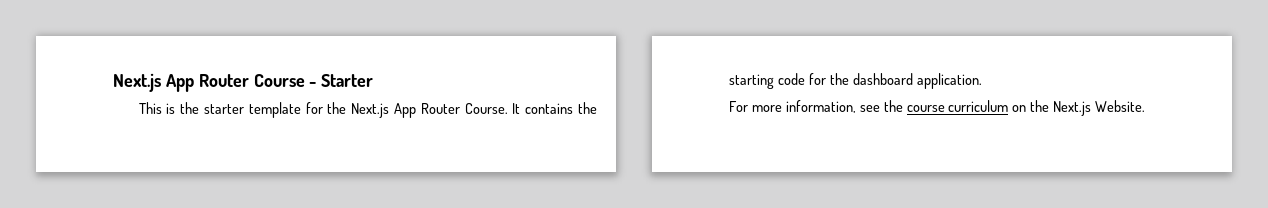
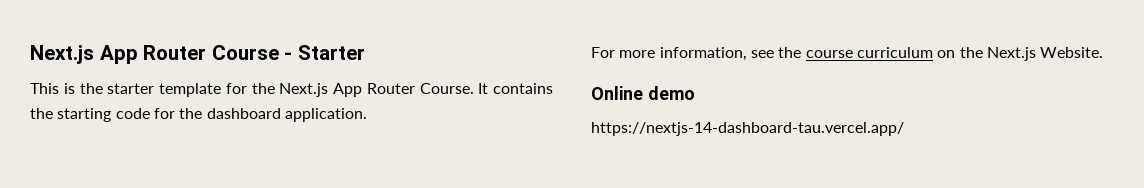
(1146, 106) none -> [591,86,695,100] [591,122,904,136] // Online demo // https://nextjs-14-dashboard-tau.vercel.app/

